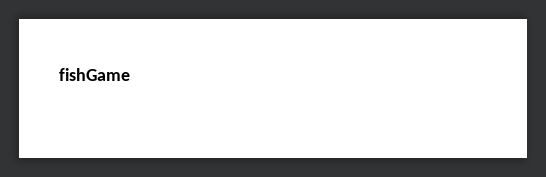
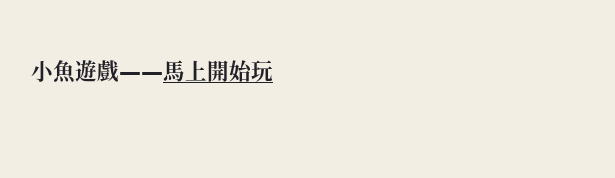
[59,68,130,81] fishGame -> [31,60,273,84] 小魚遊戲——馬上開始玩

